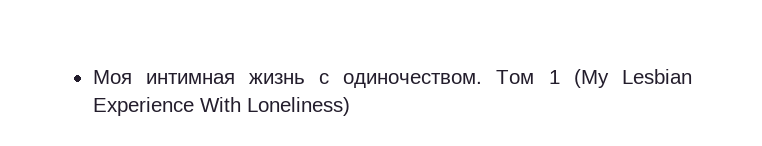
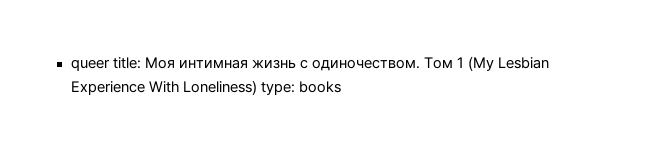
(92, 77) none -> [70,57,141,71] queer title:
(350, 106) none -> [260,81,341,95] type: books

